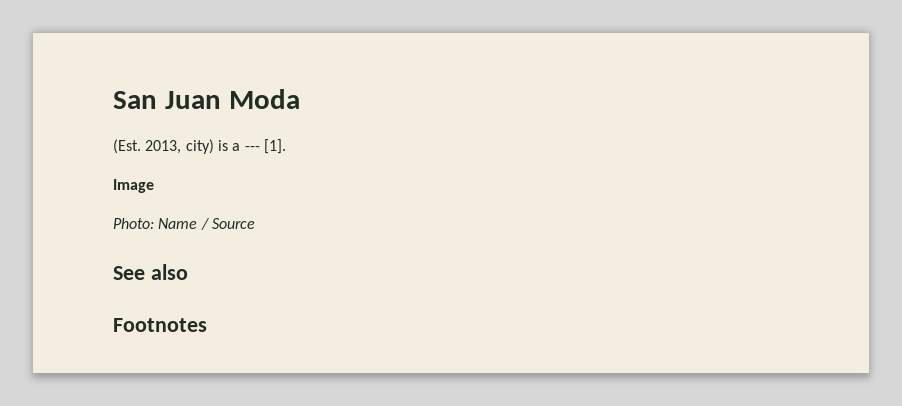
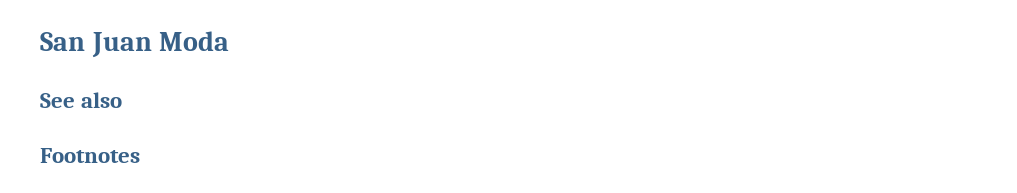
[113,139,286,154] [113,179,154,193] [113,218,255,230] // (Est. 2013, city) is a --- [1]. // Image // Photo: Name / Source -> (230, 41) none

